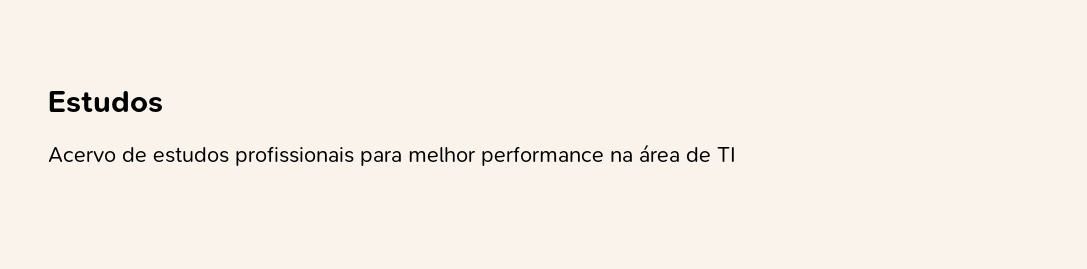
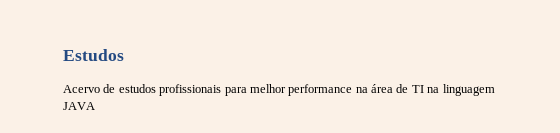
(736, 154) none -> [427,84,495,96] [63,102,95,110] na linguagem JAVA

